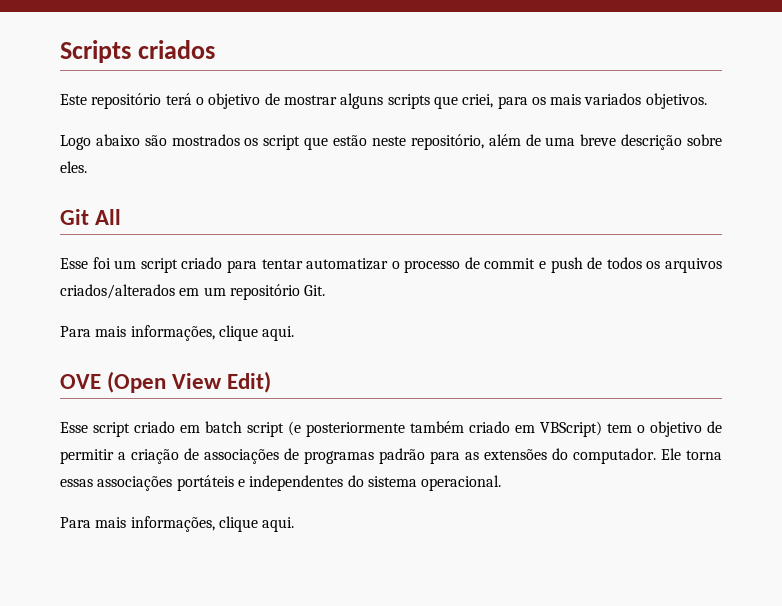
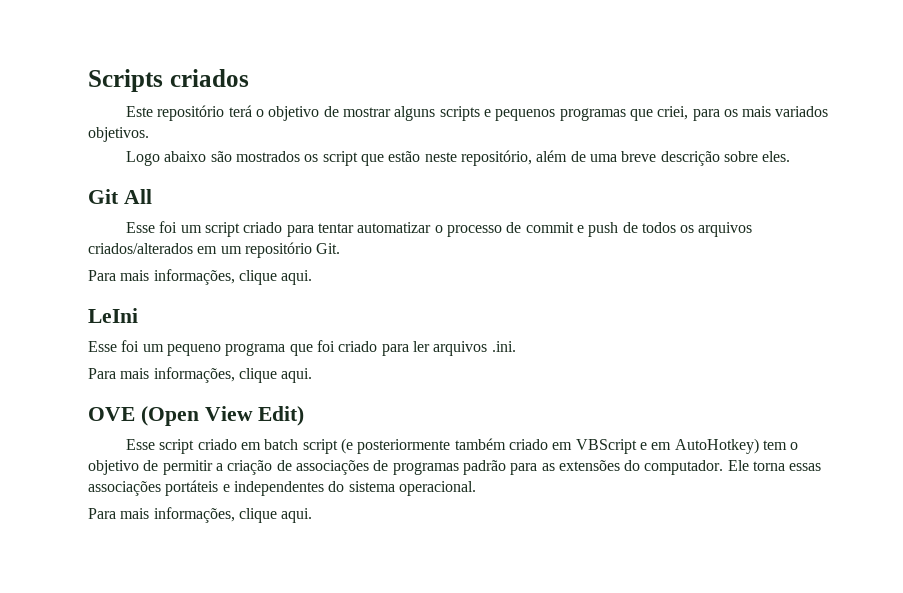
(430, 101) none -> [483,108,626,121] e pequenos programas
(295, 333) none -> [88,308,138,323] [88,340,516,356] [88,367,313,383] // LeIni // Esse foi um pequeno programa que foi criado para ler arquivos .ini. // Para mais informações, clique aqui.
[540,421,602,437] VBScript) -> [575,438,759,454] VBScript e em AutoHotkey)

